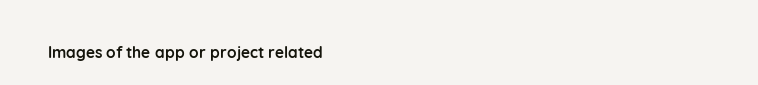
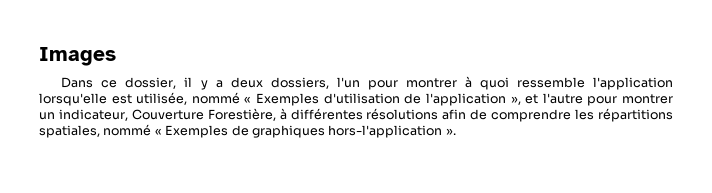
[106,46,324,61] of the app or project related -> [61,76,674,90] [39,92,674,106] [39,108,673,122] [39,124,456,138] // Dans ce dossier, il y a deux dossiers, l'un pour montrer à quoi ressemble l'application lorsqu'elle est utilisée, nommé « Exemples d'utilisation de l'application », et l'autre pour montrer un indicateur, Couverture Forestière, à différentes résolutions afin de comprendre les répartitions spatiales, nommé « Exemples de graphiques hors-l'application ».

